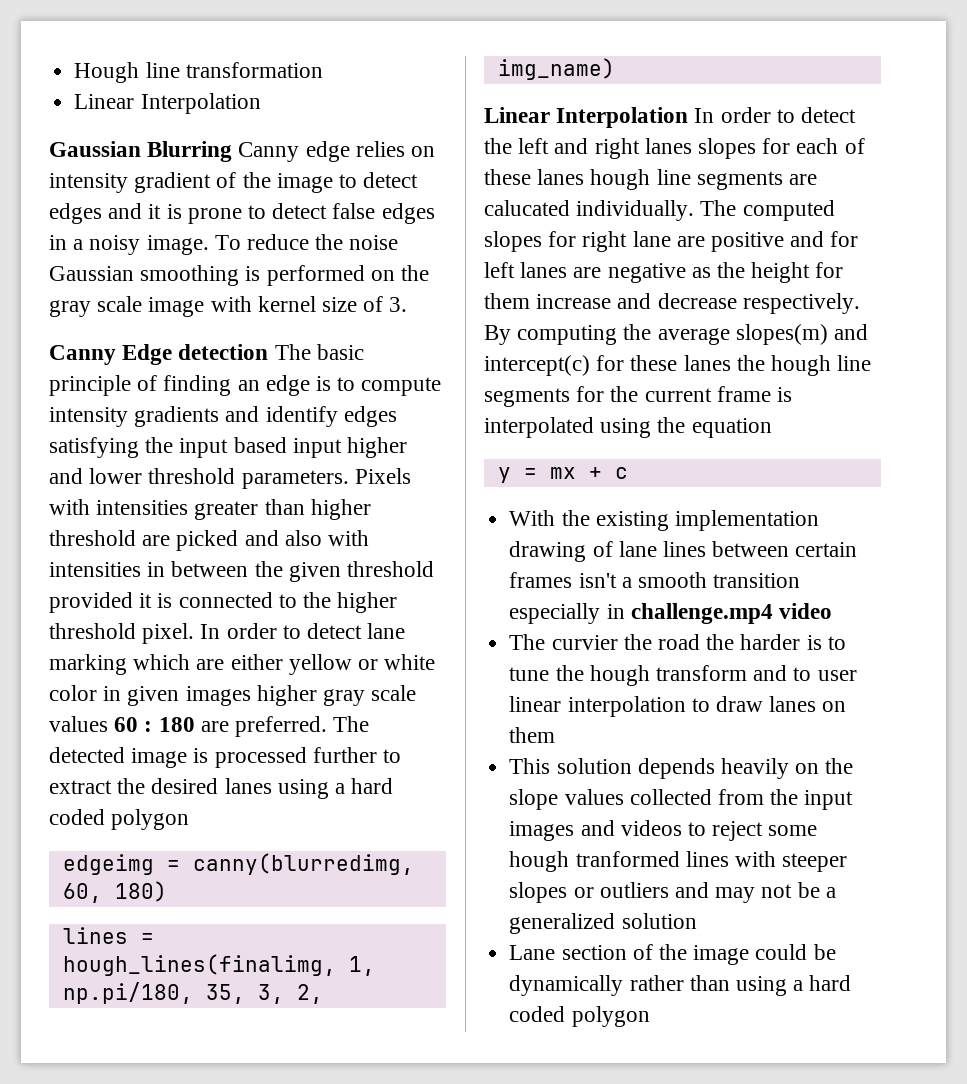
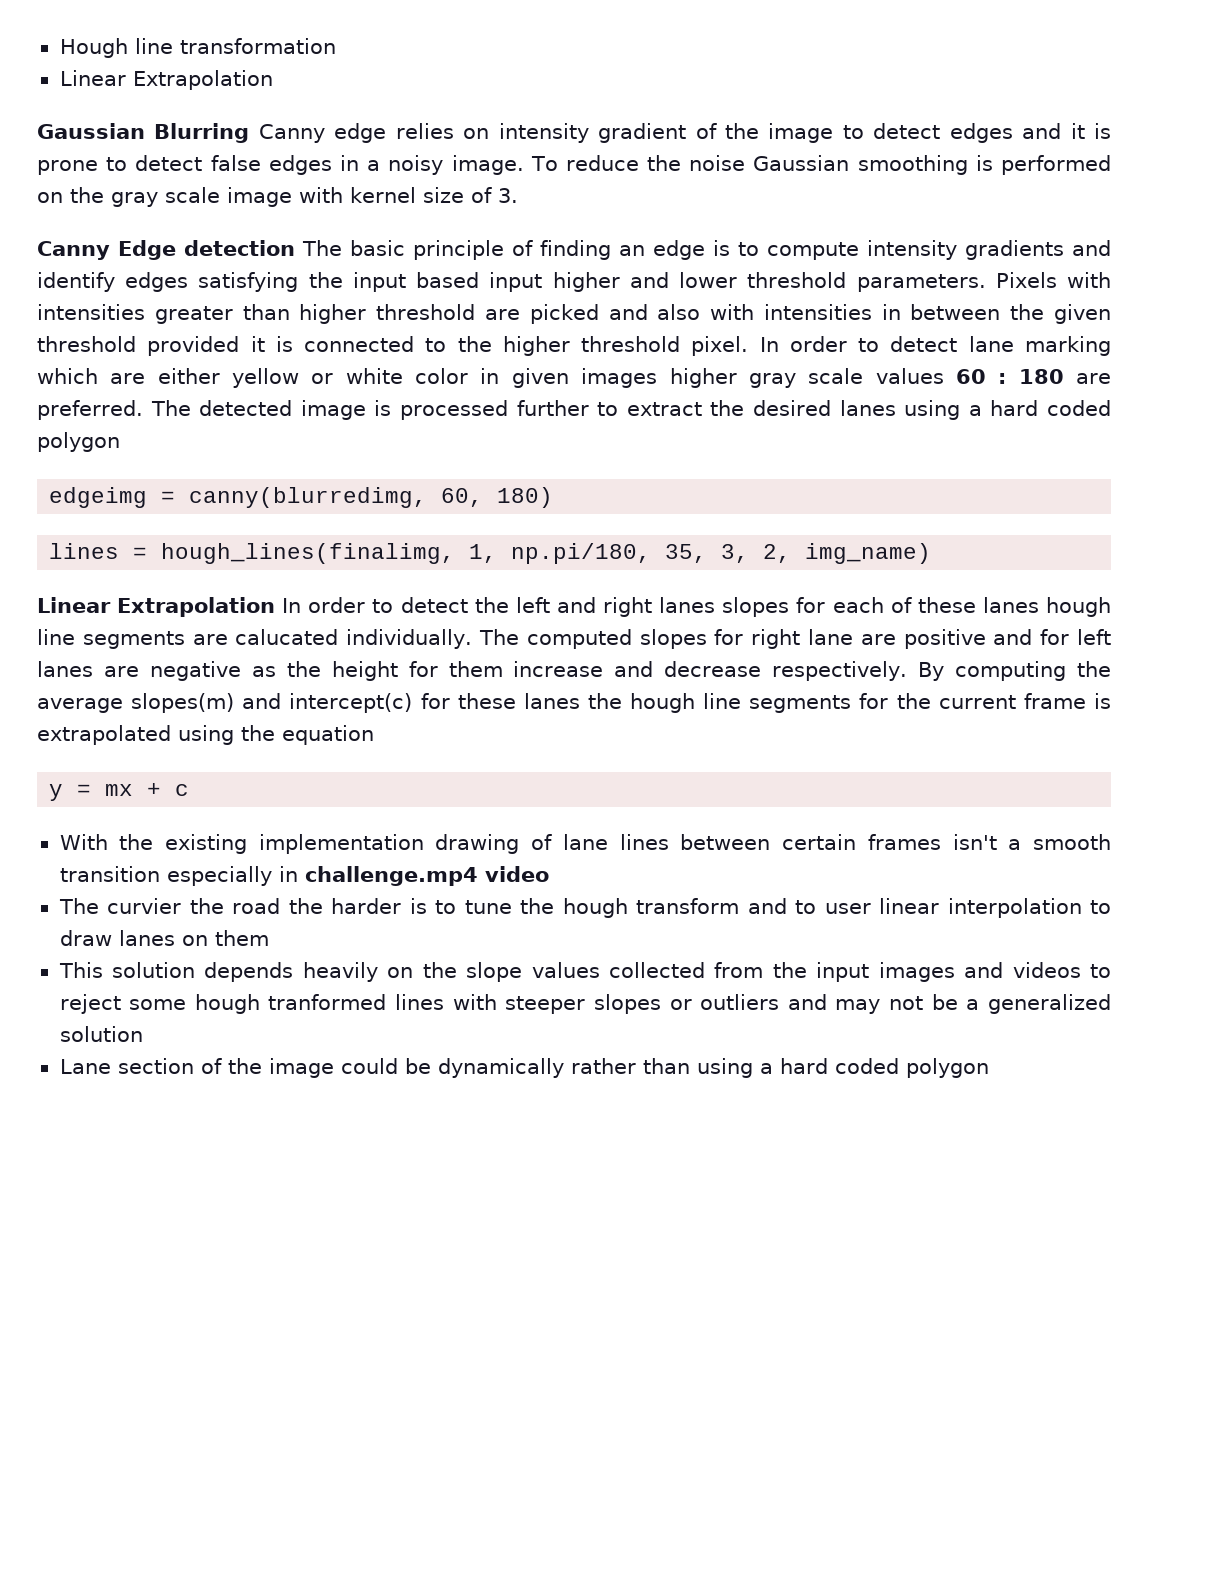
[140,93,261,114] Interpolation -> [132,70,273,90] Extrapolation
[556,107,689,128] Interpolation -> [117,597,276,617] Extrapolation
[484,417,594,438] interpolated -> [37,725,171,745] extrapolated

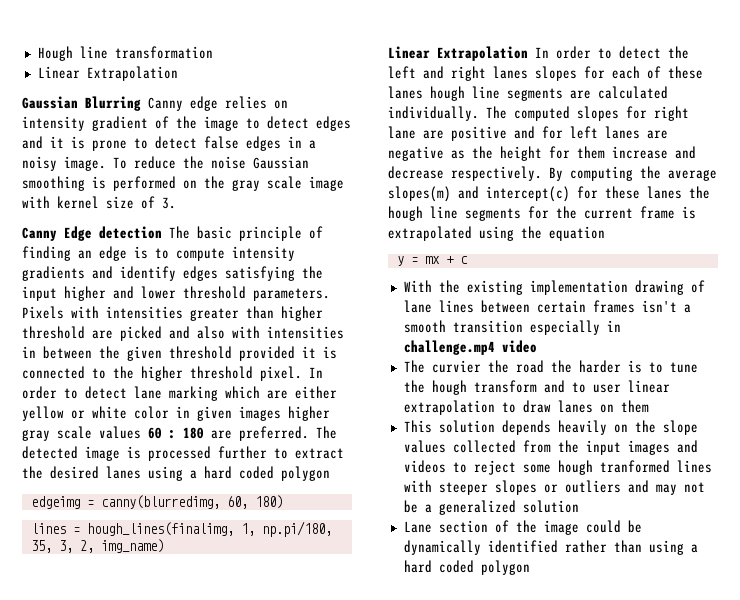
[416,272,543,292] based input -> (57, 293) none
[235,629,339,645] calucated -> [598,86,668,99] calculated
[947,898,1082,918] interpolation -> [403,400,495,415] extrapolation
(564, 1068) none -> [487,540,558,553] identified

